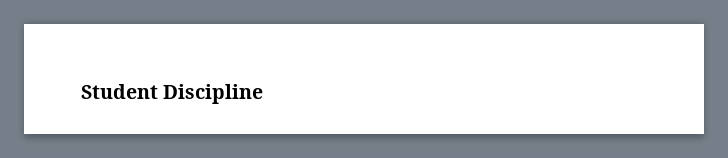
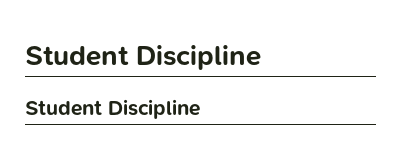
[81,84,264,104] Student Discipline -> [25,45,261,70] [25,99,200,119] Student Discipline // Student Discipline

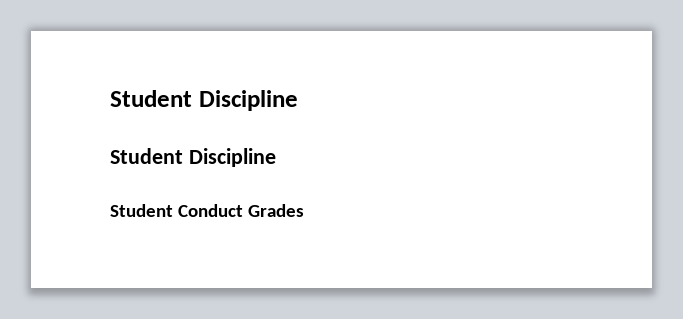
(200, 109) none -> [110,204,304,217] // Student Conduct Grades

